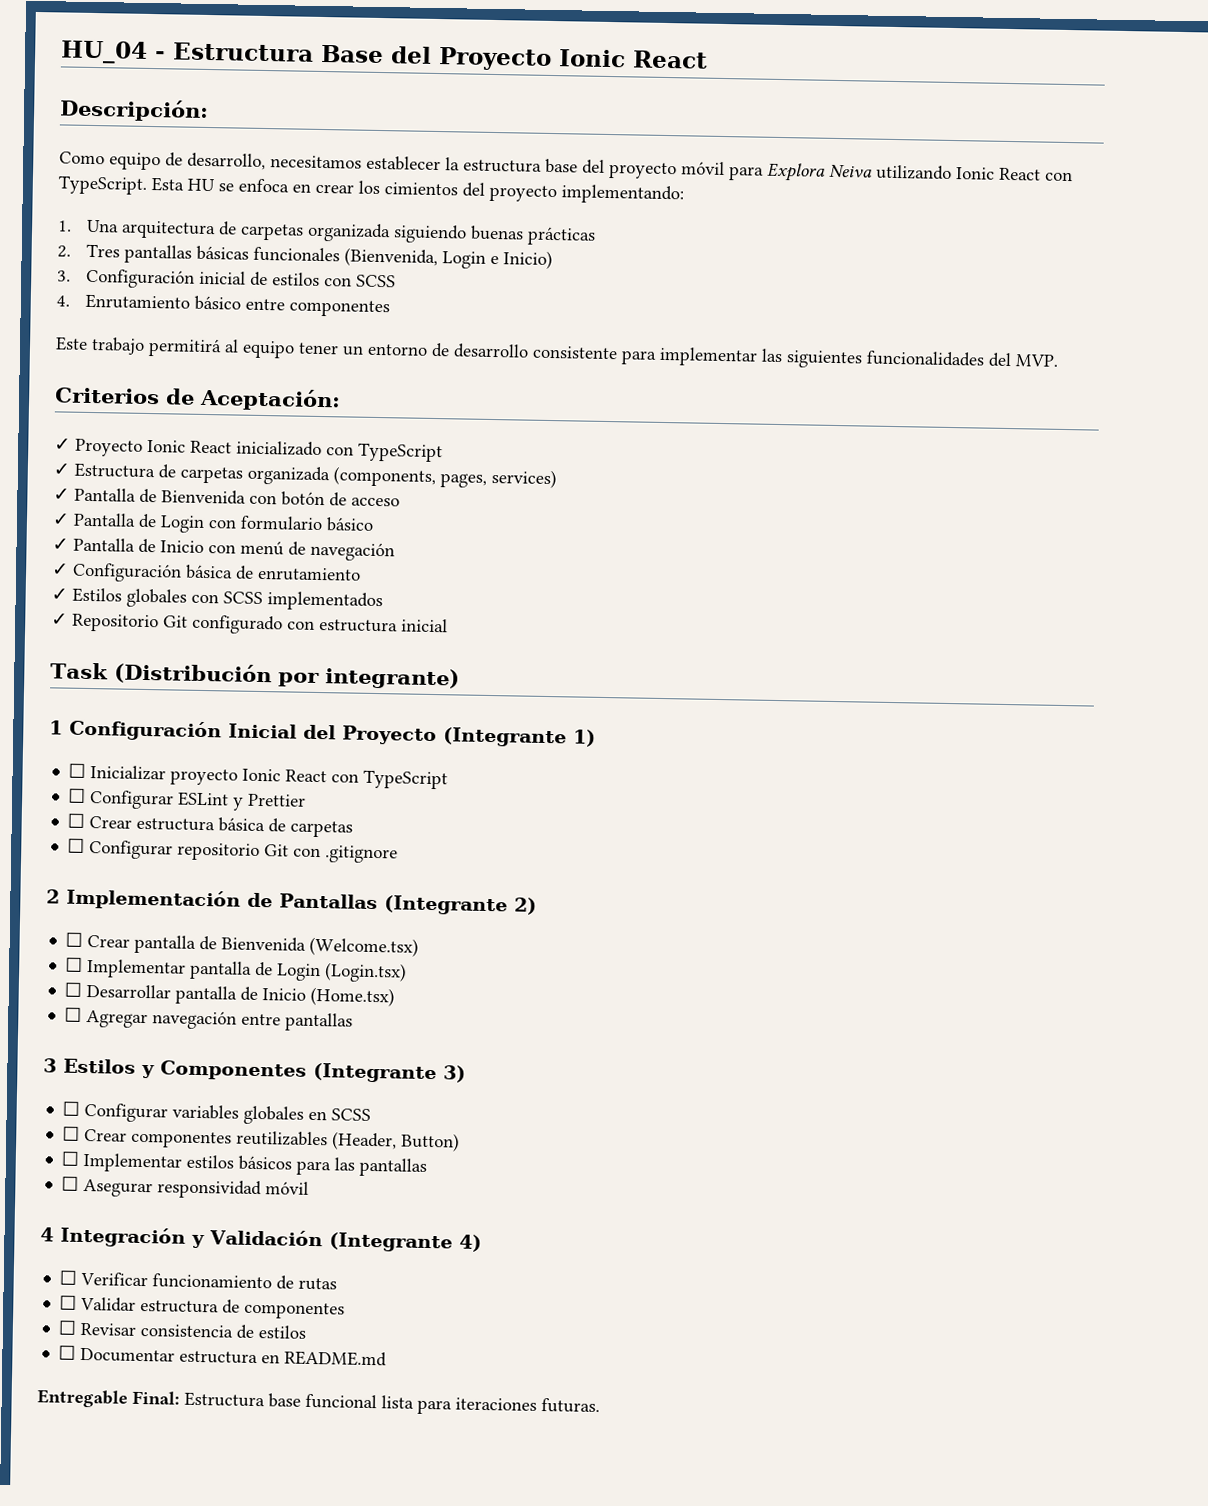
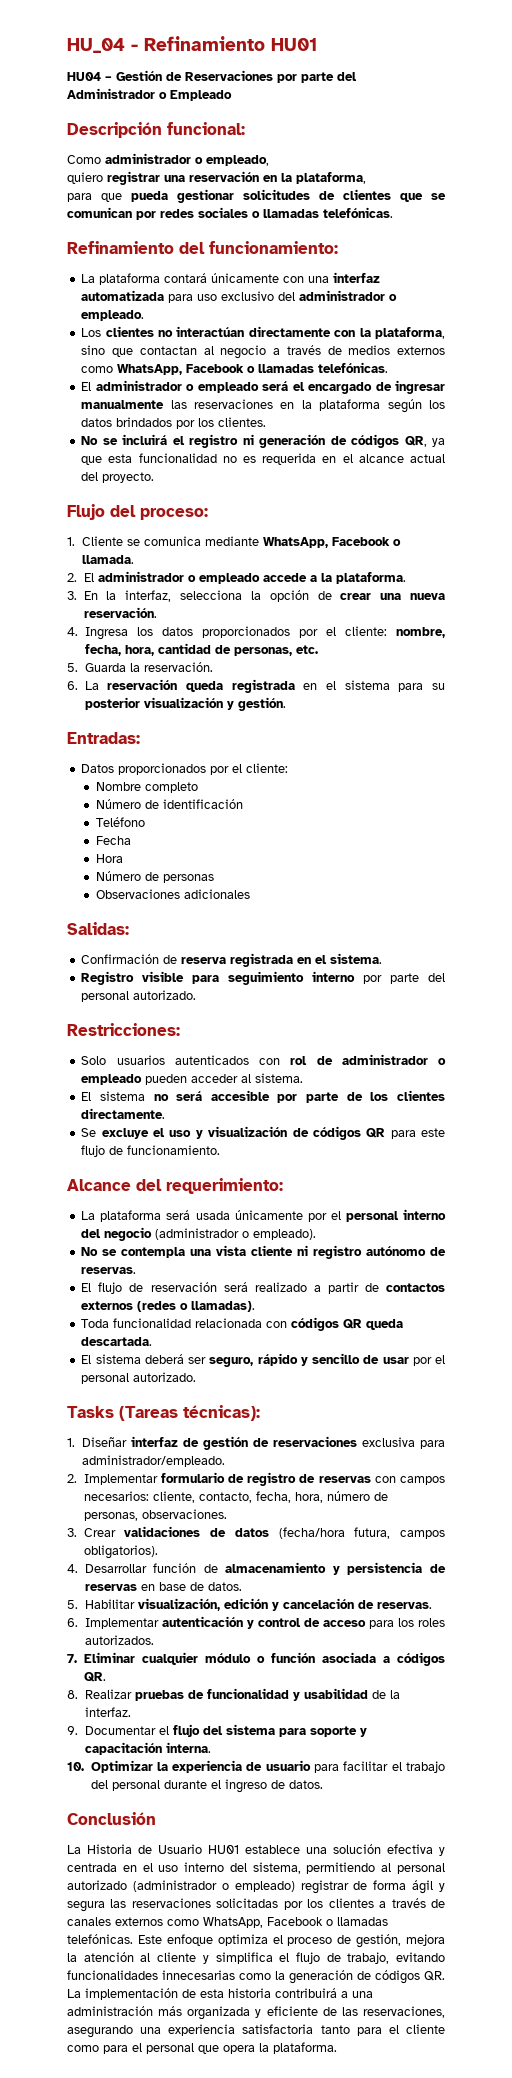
[173,42,708,71] [59,98,209,122] [59,151,1073,182] [58,175,684,205] [58,219,596,246] [57,243,553,270] [57,268,396,289] [56,293,390,318] [55,336,1059,369] [55,387,341,412] [54,438,443,463] [53,462,557,489] [53,487,400,507] [52,512,374,533] [52,537,395,562] [52,562,361,583] [51,587,383,612] [51,613,448,635] [50,662,460,690] [49,719,596,748] [68,763,449,790] [68,788,307,811] [67,813,354,838] [67,838,399,864] [46,888,537,916] [65,932,420,957] [65,957,408,983] [64,982,396,1007] [64,1007,354,1032] [43,1058,466,1084] [62,1101,372,1125] [62,1126,461,1152] [61,1151,428,1177] [61,1176,310,1200] [40,1226,482,1253] [59,1270,338,1291] [59,1295,346,1320] [58,1320,307,1339] [58,1345,388,1367] [37,1389,600,1415] Estructura Base del Proyecto Ionic React // Descripción: // Como equipo de desarrollo, necesitamos establecer la estructura base del proyecto móvil para Explora Neiva utilizando Ionic React con TypeScript. Esta HU se enfoca en crear los cimientos del proyecto implementando: // 1. Una arquitectura de carpetas organizada siguiendo buenas prácticas // 2. Tres pantallas básicas funcionales (Bienvenida, Login e Inicio) // 3. Configuración inicial de estilos con SCSS // 4. Enrutamiento básico entre componentes // Este trabajo permitirá al equipo tener un entorno de desarrollo consistente para implementar las siguientes funcionalidades del MVP. // Criterios de Aceptación: // ✓ Proyecto Ionic React inicializado con TypeScript // ✓ Estructura de carpetas organizada (components, pages, services) // ✓ Pantalla de Bienvenida con botón de acceso // ✓ Pantalla de Login con formulario básico // ✓ Pantalla de Inicio con menú de navegación // ✓ Configuración básica de enrutamiento // ✓ Estilos globales con SCSS implementados // ✓ Repositorio Git configurado con estructura inicial // Task (Distribución por integrante) // 1 Configuración Inicial del Proyecto (Integrante 1) // ☐ Inicializar proyecto Ionic React con TypeScript // ☐ Configurar ESLint y Prettier // ☐ Crear estructura básica de carpetas // ☐ Configurar repositorio Git con .gitignore // 2 Implementación de Pantallas (Integrante 2) // ☐ Crear pantalla de Bienvenida (Welcome.tsx) // ☐ Implementar pantalla de Login (Login.tsx) // ☐ Desarrollar pantalla de Inicio (Home.tsx) // ☐ Agregar navegación entre pantallas // 3 Estilos y Componentes (Integrante 3) // ☐ Configurar variables globales en SCSS // ☐ Crear componentes reutilizables (Header, Button) // ☐ Implementar estilos básicos para las pantallas // ☐ Asegurar responsividad móvil // 4 Integración y Validación (Integrante 4) // ☐ Verificar funcionamiento de rutas // ☐ Validar estructura de componentes // ☐ Revisar consistencia de estilos // ☐ Documentar estructura en README.md // Entregable Final: Estructura base funcional lista para iteraciones futuras. -> [144,36,318,51] [67,70,357,83] [67,88,232,101] [67,122,245,138] [67,153,269,166] [67,171,366,185] [67,189,446,203] [67,207,393,220] [67,241,338,254] [81,272,381,285] [81,290,398,303] [81,310,145,321] [81,326,446,339] [81,345,446,359] [81,362,389,375] [81,380,445,394] [81,399,445,413] [81,417,267,429] [81,434,446,448] [81,453,445,465] [81,472,155,483] [67,504,208,520] [67,536,401,548] [81,555,134,564] [67,571,406,584] [67,590,445,602] [83,607,157,618] [67,626,445,640] [84,643,318,656] [67,662,213,672] [67,679,445,693] [84,697,286,711] [67,732,140,744] [81,763,289,775] [96,782,199,793] [96,799,244,809] [96,817,146,827] [96,836,132,845] [96,854,124,863] [96,871,215,883] [96,889,251,899] [67,922,129,935] [81,953,383,967] [81,971,445,985] [81,990,197,1002] [67,1023,180,1036] [81,1054,446,1065] [81,1073,304,1085] [81,1090,445,1103] [81,1108,166,1119] [81,1126,445,1140] [81,1145,221,1157] [67,1178,283,1194] [81,1209,446,1222] [81,1227,317,1241] [81,1245,446,1259] [81,1267,137,1274] [81,1282,445,1294] [81,1301,256,1312] [81,1317,404,1331] [81,1337,153,1346] [81,1353,446,1367] [81,1372,197,1384] [67,1405,260,1421] [67,1436,445,1450] [81,1455,225,1467] [67,1472,446,1486] [83,1491,388,1503] [83,1509,227,1521] [67,1526,445,1539] [83,1545,158,1559] [67,1562,446,1575] [84,1582,242,1591] [67,1598,432,1611] [67,1616,445,1629] [84,1635,154,1645] [67,1652,445,1666] [83,1672,106,1682] [67,1688,400,1701] [84,1707,131,1717] [67,1724,367,1737] [84,1742,211,1755] [67,1760,445,1773] [90,1779,323,1793] [67,1812,156,1825] [67,1844,445,1856] [67,1862,445,1874] [67,1880,445,1894] [67,1898,446,1912] [67,1917,388,1928] [67,1934,445,1948] [67,1952,445,1964] [67,1970,445,1984] [67,1988,373,2000] [67,2006,445,2020] [67,2024,446,2038] [67,2042,337,2054] Refinamiento HU01 // HU04 – Gestión de Reservaciones por parte del Administrador o Empleado // Descripción funcional: // Como administrador o empleado, // quiero registrar una reservación en la plataforma, // para que pueda gestionar solicitudes de clientes que se comunican por redes sociales o llamadas telefónicas. // Refinamiento del funcionamiento: // La plataforma contará únicamente con una interfaz automatizada para uso exclusivo del administrador o empleado. // Los clientes no interactúan directamente con la plataforma, sino que contactan al negocio a través de medios externos como WhatsApp, Facebook o llamadas telefónicas. // El administrador o empleado será el encargado de ingresar manualmente las reservaciones en la plataforma según los datos brindados por los clientes. // No se incluirá el registro ni generación de códigos QR, ya que esta funcionalidad no es requerida en el alcance actual del proyecto. // Flujo del proceso: // 1. Cliente se comunica mediante WhatsApp, Facebook o llamada. // 2. El administrador o empleado accede a la plataforma. // 3. En la interfaz, selecciona la opción de crear una nueva reservación. // 4. Ingresa los datos proporcionados por el cliente: nombre, fecha, hora, cantidad de personas, etc. // 5. Guarda la reservación. // 6. La reservación queda registrada en el sistema para su posterior visualización y gestión. // Entradas: // Datos proporcionados por el cliente: // Nombre completo // Número de identificación // Teléfono // Fecha // Hora // Número de personas // Observaciones adicionales // Salidas: // Confirmación de reserva registrada en el sistema. // Registro visible para seguimiento interno por parte del personal autorizado. // Restricciones: // Solo usuarios autenticados con rol de administrador o empleado pueden acceder al sistema. // El sistema no será accesible por parte de los clientes directamente. // Se excluye el uso y visualización de códigos QR para este flujo de funcionamiento. // Alcance del requerimiento: // La plataforma será usada únicamente por el personal interno del negocio (administrador o empleado). // No se contempla una vista cliente ni registro autónomo de reservas. // El flujo de reservación será realizado a partir de contactos externos (redes o llamadas). // Toda funcionalidad relacionada con códigos QR queda descartada. // El sistema deberá ser seguro, rápido y sencillo de usar por el personal autorizado. // Tasks (Tareas técnicas): // 1. Diseñar interfaz de gestión de reservaciones exclusiva para administrador/empleado. // 2. Implementar formulario de registro de reservas con campos necesarios: cliente, contacto, fecha, hora, número de personas, observaciones. // 3. Crear validaciones de datos (fecha/hora futura, campos obligatorios). // 4. Desarrollar función de almacenamiento y persistencia de reservas en base de datos. // 5. Habilitar visualización, edición y cancelación de reservas. // 6. Implementar autenticación y control de acceso para los roles autorizados. // 7. Eliminar cualquier módulo o función asociada a códigos QR. // 8. Realizar pruebas de funcionalidad y usabilidad de la interfaz. // 9. Documentar el flujo del sistema para soporte y capacitación interna. // 10. Optimizar la experiencia de usuario para facilitar el trabajo del personal durante el ingreso de datos. // Conclusión // La Historia de Usuario HU01 establece una solución efectiva y centrada en el uso interno del sistema, permitiendo al personal autorizado (administrador o empleado) registrar de forma ágil y segura las reservaciones solicitadas por los clientes a través de canales externos como WhatsApp, Facebook o llamadas telefónicas. Este enfoque optimiza el proceso de gestión, mejora la atención al cliente y simplifica el flujo de trabajo, evitando funcionalidades innecesarias como la generación de códigos QR. La implementación de esta historia contribuirá a una administración más organizada y eficiente de las reservaciones, asegurando una experiencia satisfactoria tanto para el cliente como para el personal que opera la plataforma.

